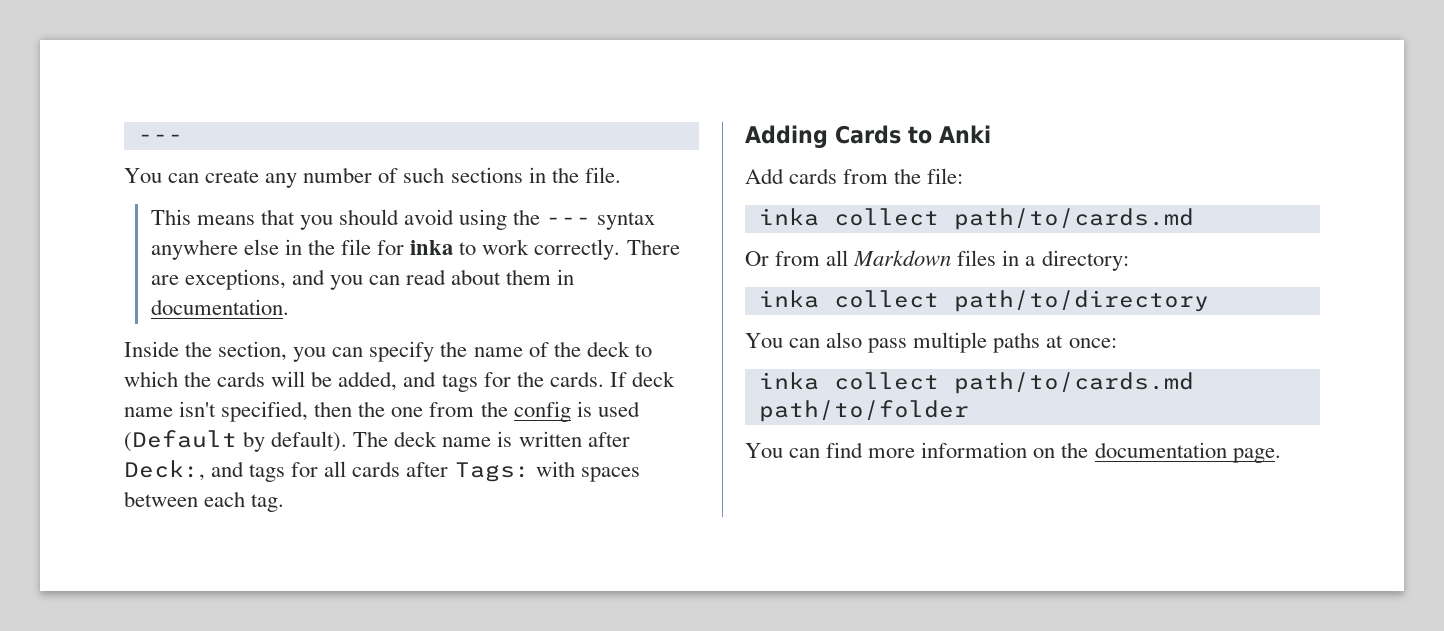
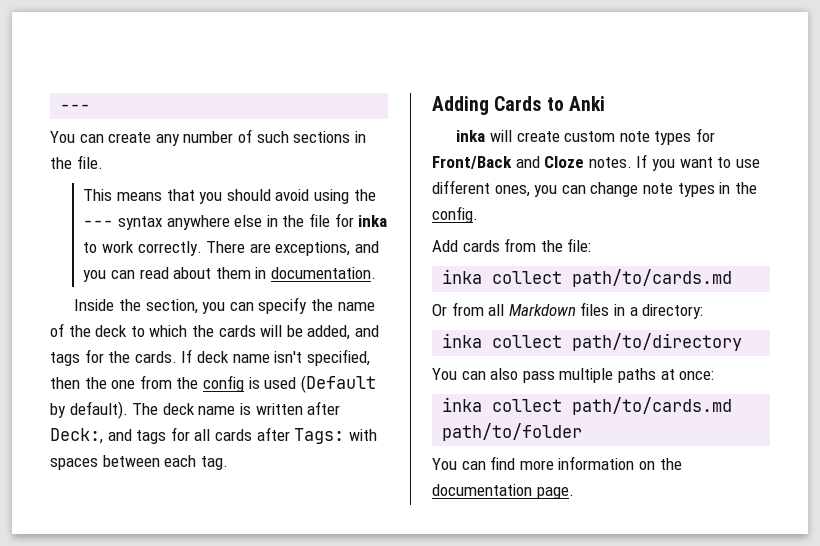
(991, 134) none -> [456,128,715,145] [432,154,760,171] [432,180,757,197] [432,206,478,223] // inka will create custom note types for Front/Back and Cloze notes. If you want to use different ones, you can change note types in the config.

